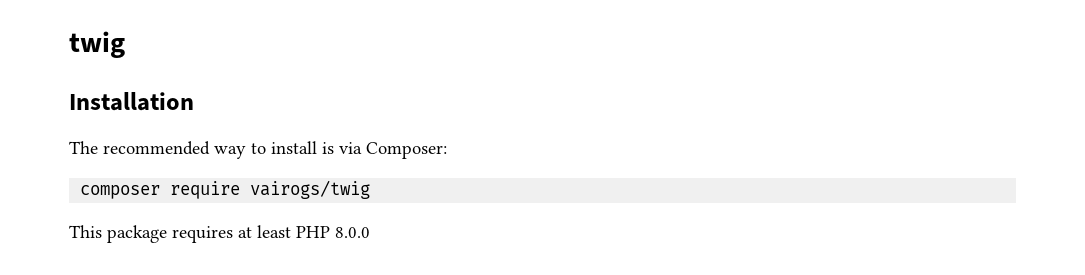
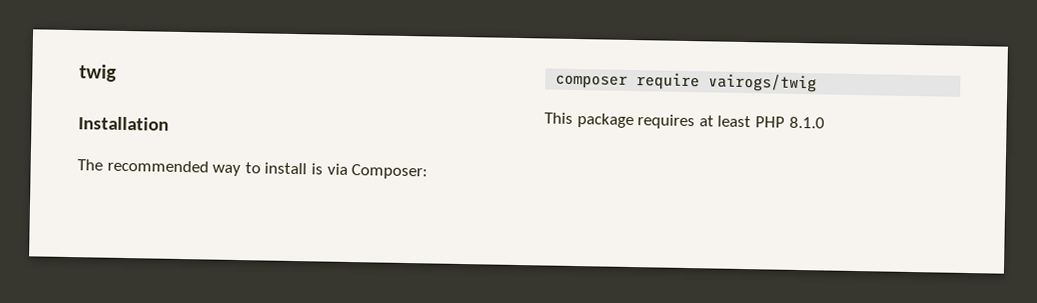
[335,227,370,238] 8.0.0 -> [788,116,825,129] 8.1.0

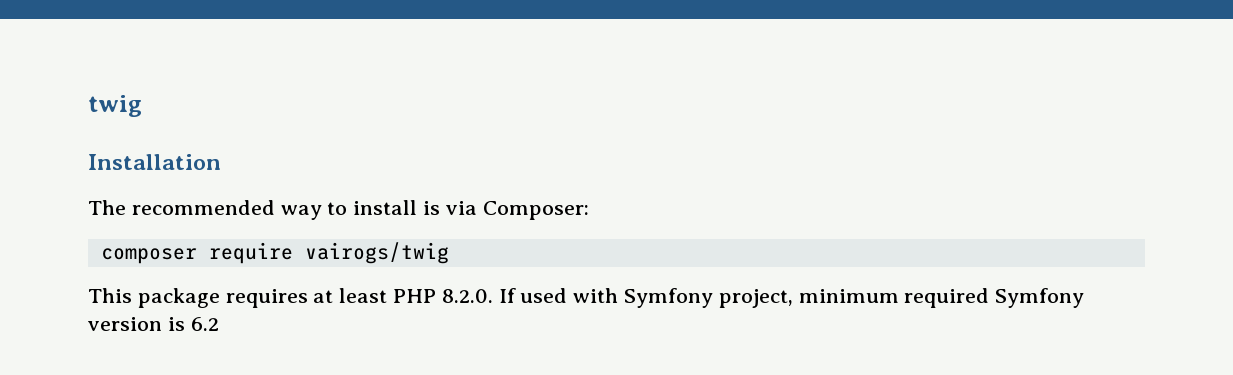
[788,116,825,129] 8.1.0 -> [441,288,1085,308] [88,317,219,331] 8.2.0. If used with Symfony project, minimum required Symfony version is 6.2

